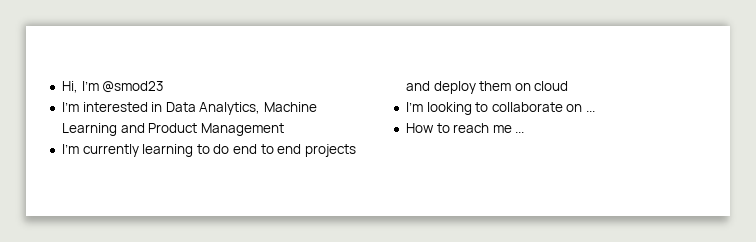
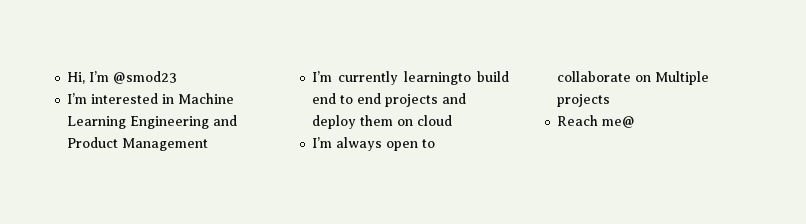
[165,102,261,115] Data Analytics, -> (175, 99) none
(117, 129) none -> [130,116,210,129] Engineering
[142,144,230,157] learning to do -> [404,71,509,85] learningto build
[426,102,472,115] looking -> [336,137,419,151] always open
[586,110,596,112] [405,123,525,133] ... // How to reach me ... -> [655,71,710,85] [557,94,611,107] [557,115,636,128] Multiple projects // Reach me@

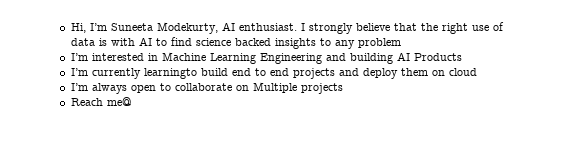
[113,71,178,84] @smod23 -> [110,22,504,34] [70,37,401,49] Suneeta Modekurty, AI enthusiast. I strongly believe that the right use of data is with AI to find science backed insights to any problem
[67,137,209,151] Product Management -> [349,52,462,64] building AI Products

